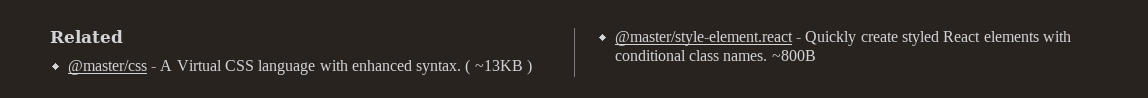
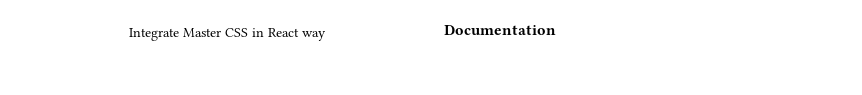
[50,30,123,43] [67,59,533,75] [614,31,1071,46] [614,50,816,61] Related // @master/css - A Virtual CSS language with enhanced syntax. ( ~13KB ) // @master/style-element.react - Quickly create styled React elements with conditional class names. ~800B -> [128,28,326,41] [444,25,556,35] Integrate Master CSS in React way // Documentation

